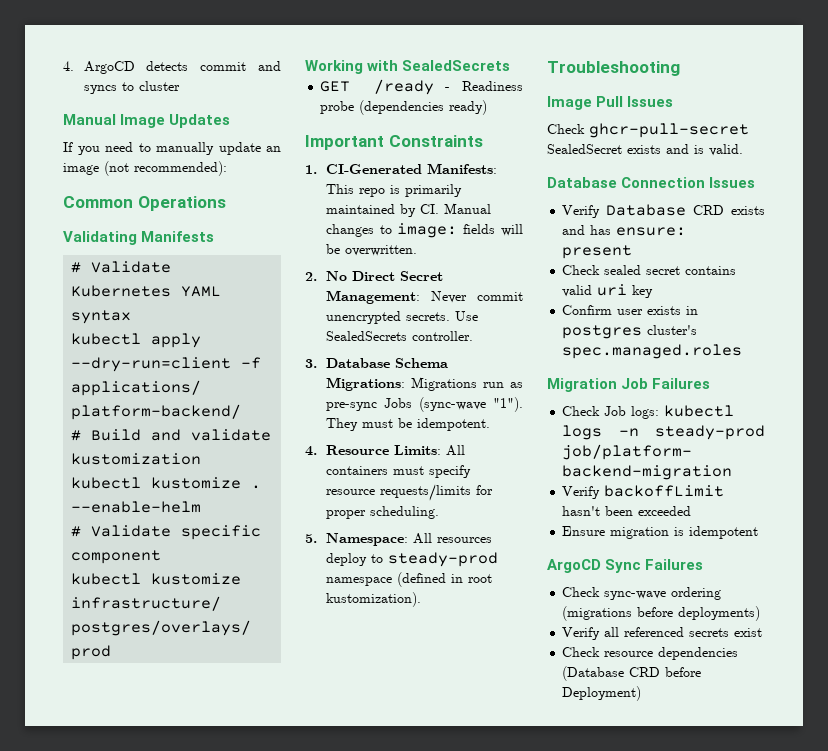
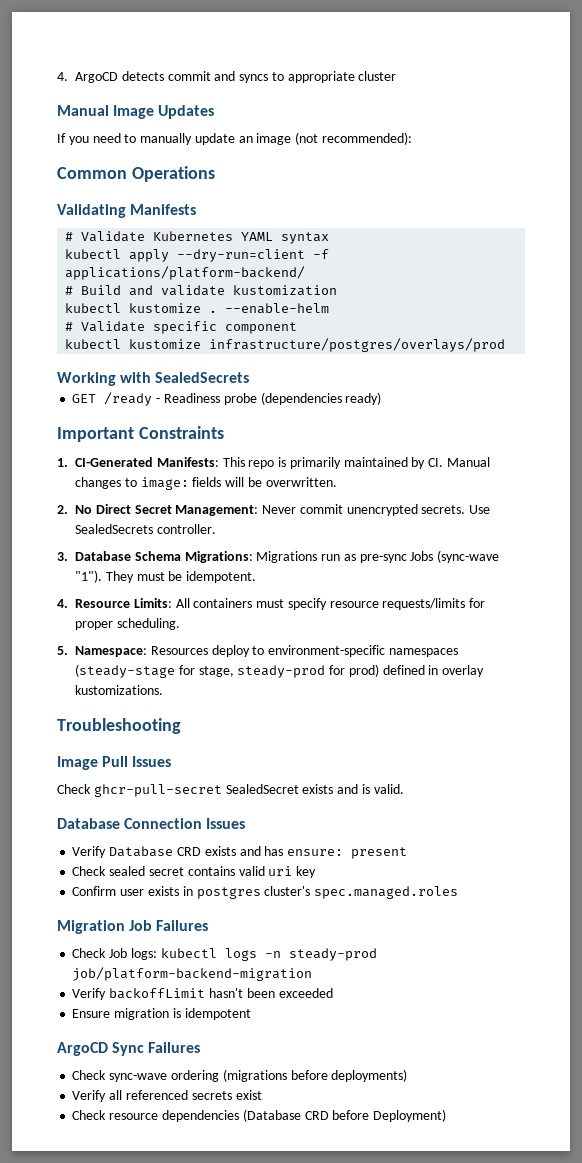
(134, 86) none -> [287,71,355,83] appropriate
[412,533,492,544] [325,552,498,567] [325,572,492,587] [325,592,421,607] All resources deploy to steady-prod namespace (defined in root kustomization). -> [150,645,458,657] [75,664,485,678] [75,685,163,695] Resources deploy to environment-specific namespaces (steady-stage for stage, steady-prod for prod) defined in overlay kustomizations.

